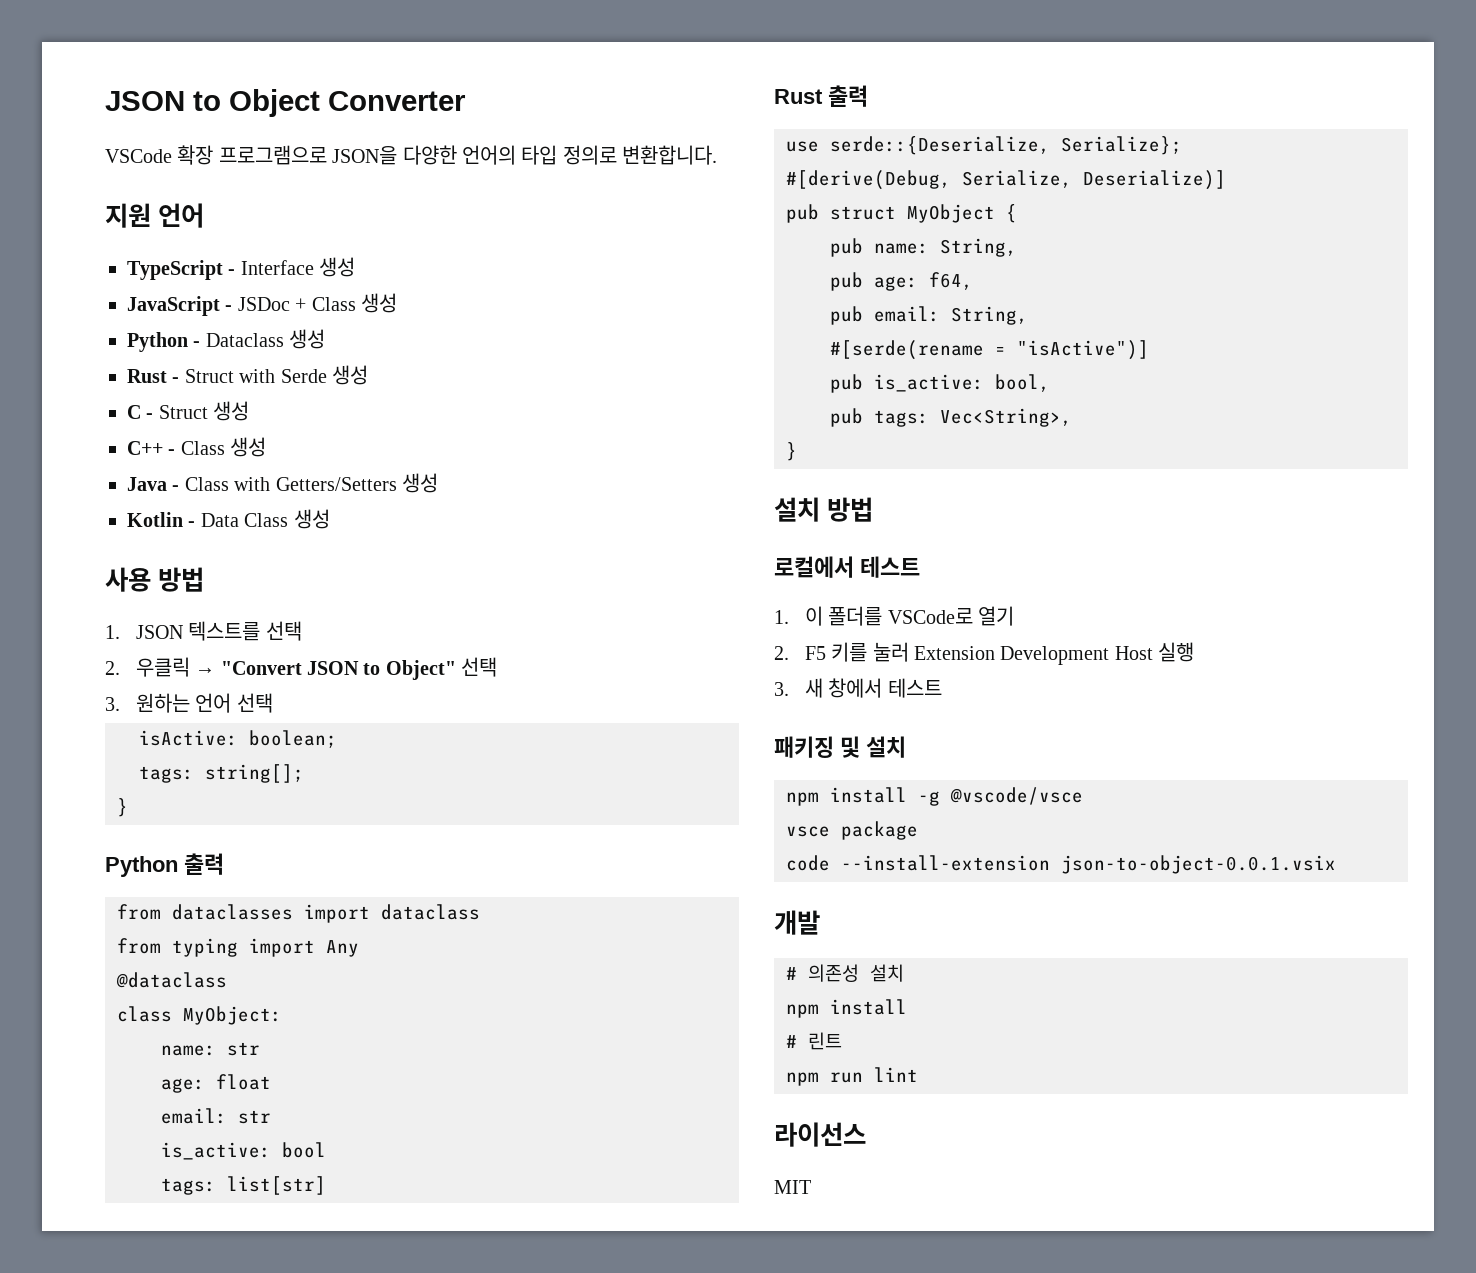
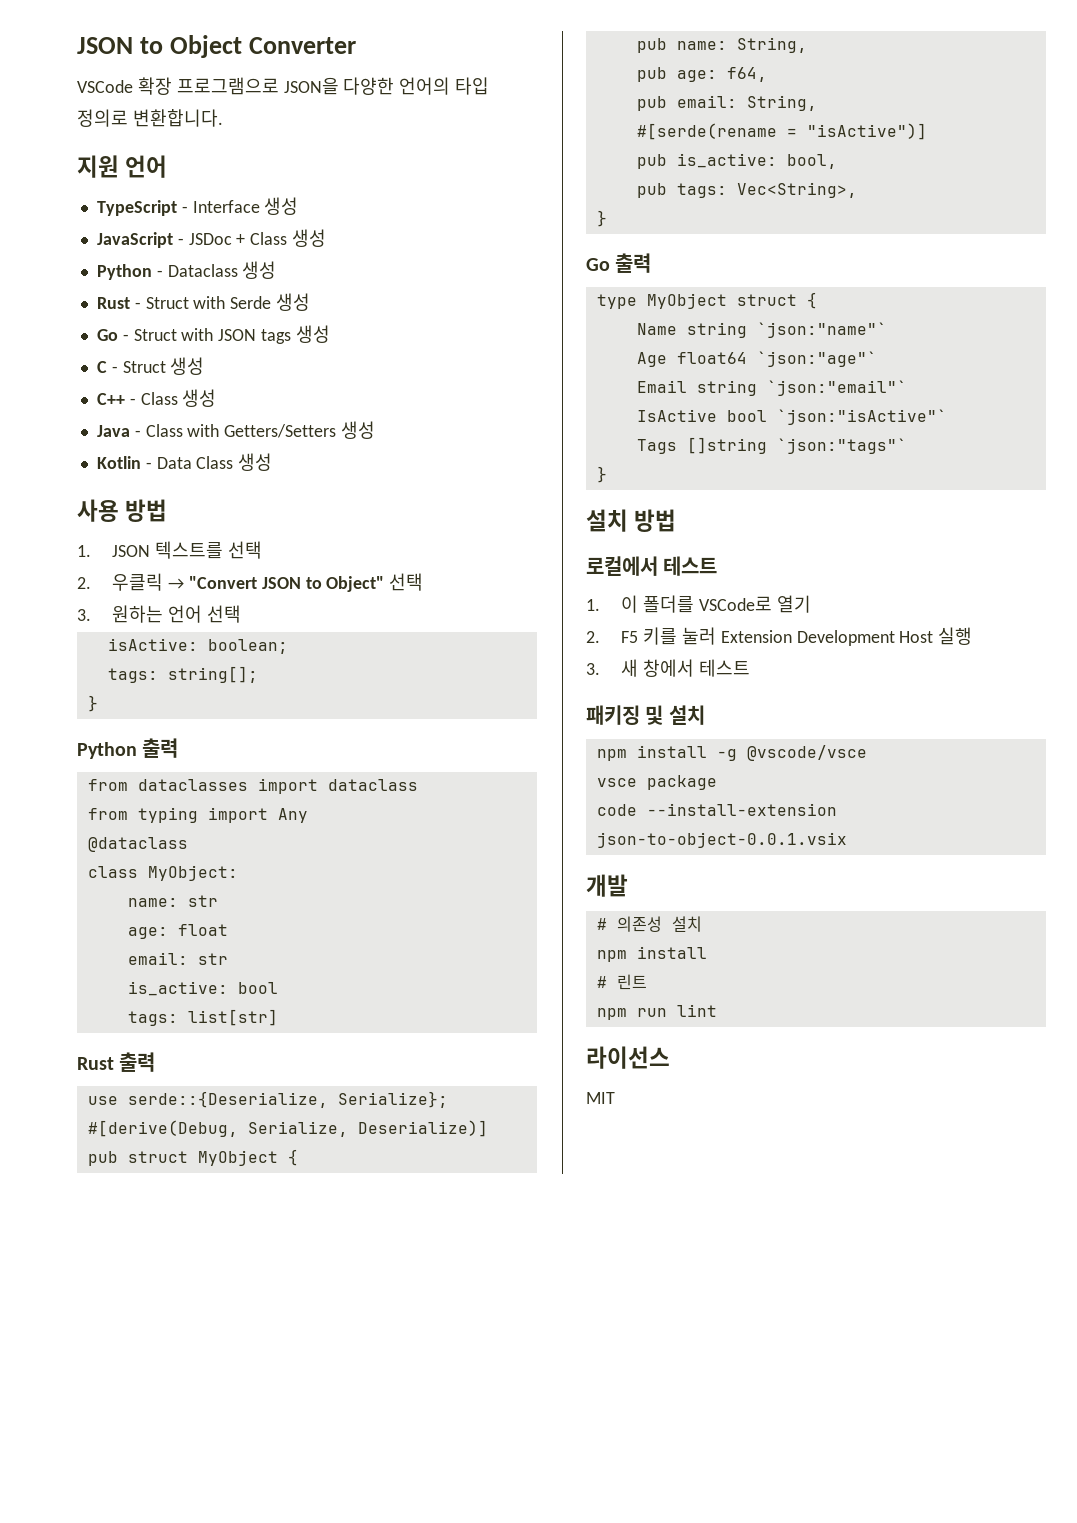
(368, 375) none -> [96,325,330,344] // Go - Struct with JSON tags 생성
(797, 451) none -> [586,253,652,273] [596,292,817,309] [636,322,887,338] [636,351,877,367] [636,380,907,396] [636,409,947,425] [636,437,907,454] [596,466,607,483] // Go 출력 // type MyObject struct { // Name string `json:"name"` // Age float64 `json:"age"` // Email string `json:"email"` // IsActive bool `json:"isActive"` // Tags []string `json:"tags"` // }

